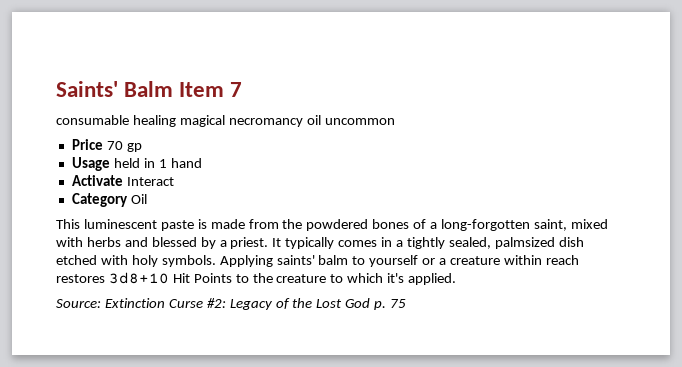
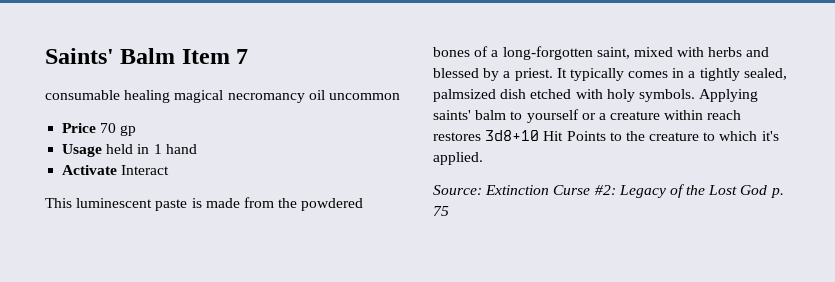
[71,193,147,207] // Category Oil -> (170, 170) none

